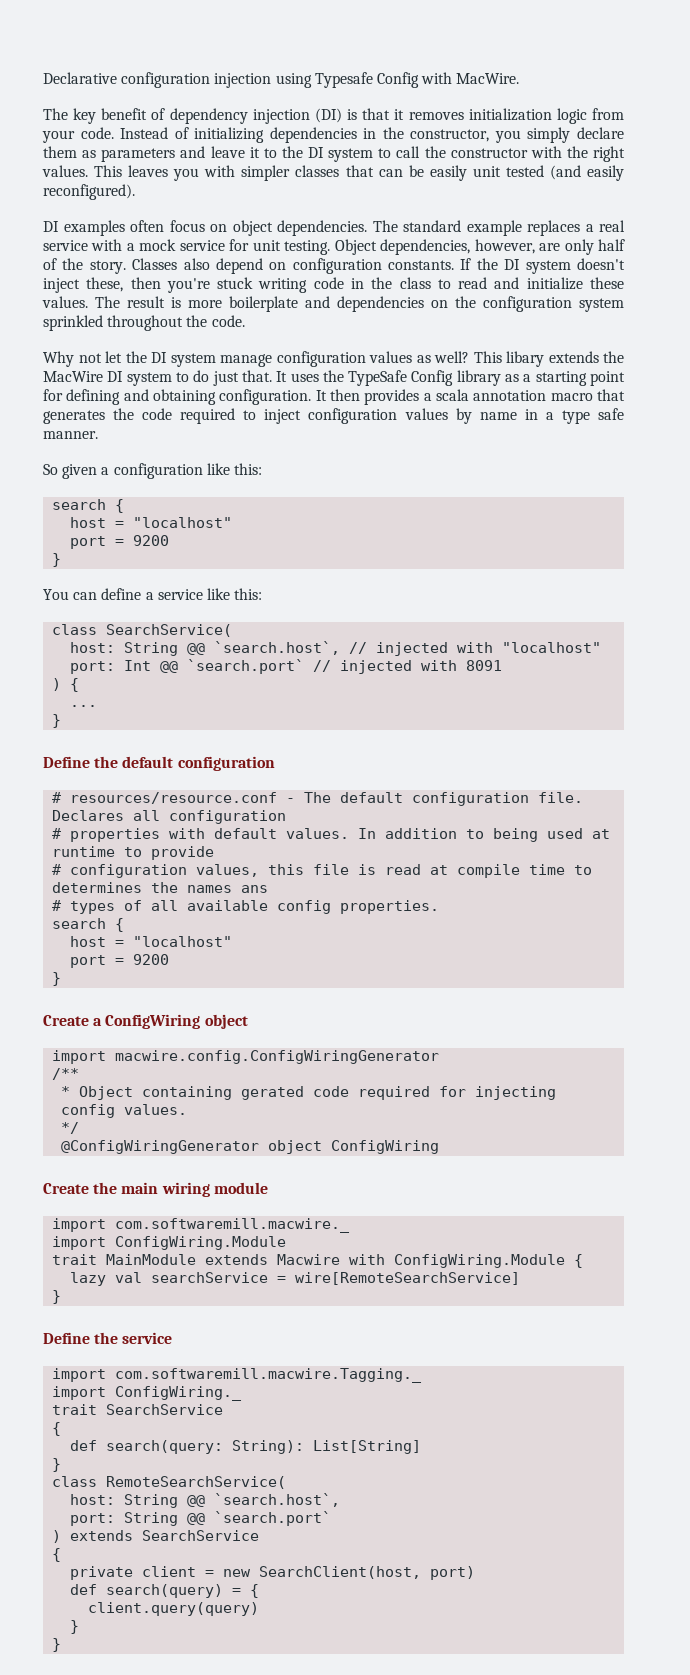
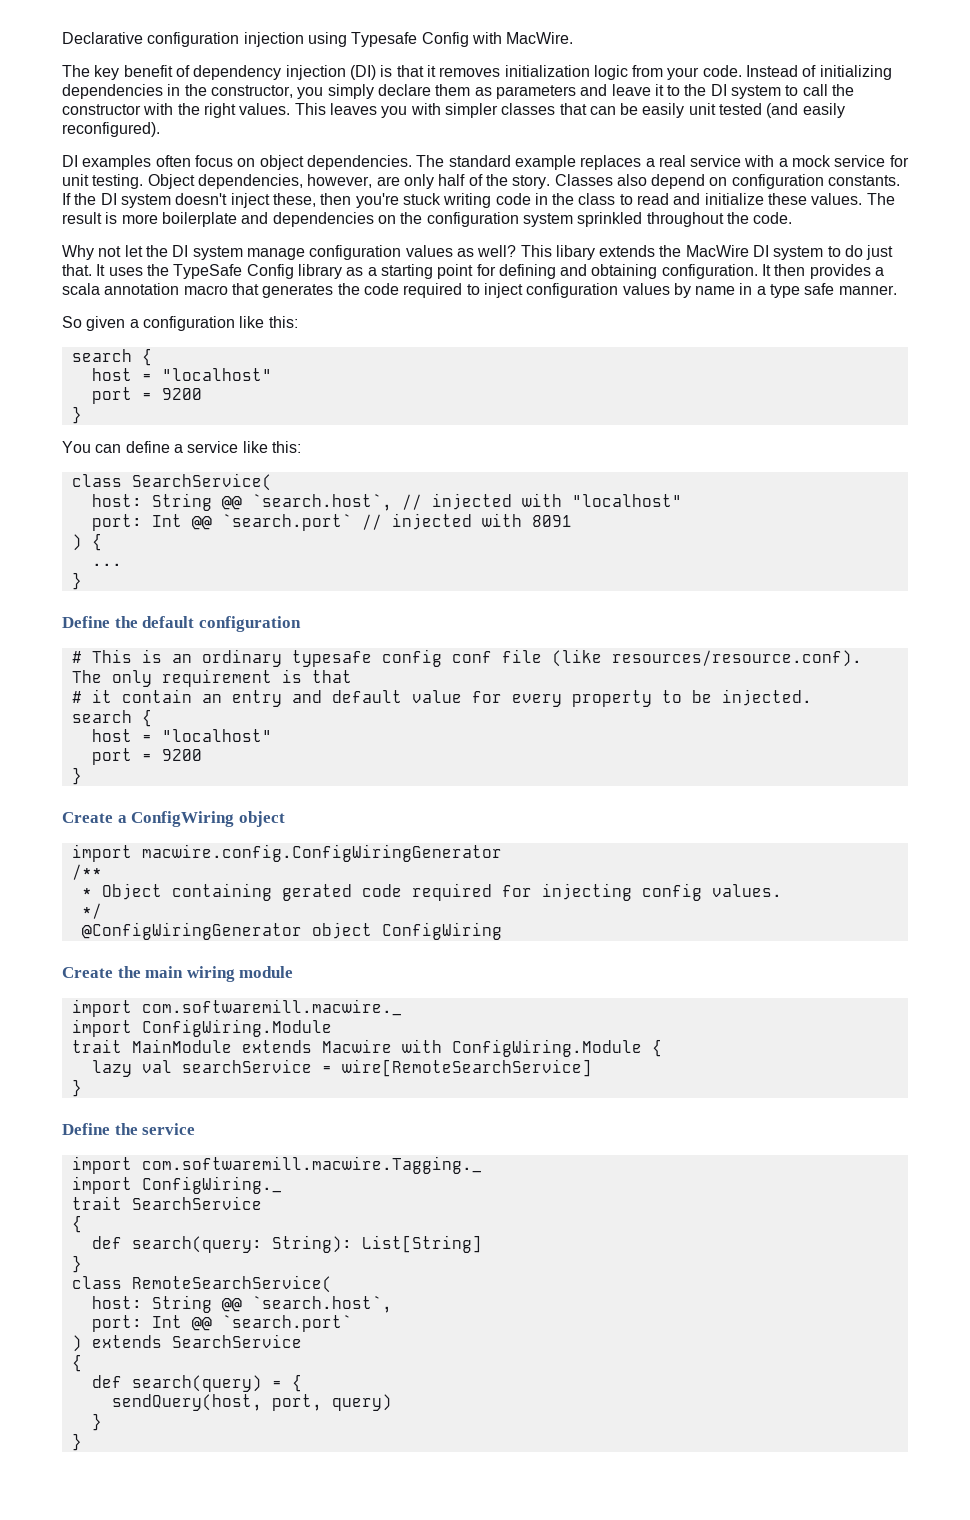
[70,792,584,806] [52,810,287,824] [52,828,611,842] [52,846,215,860] [52,864,593,878] [52,882,269,893] [52,900,440,914] resources/resource.conf - The default configuration file. Declares all configuration // # properties with default values. In addition to being used at runtime to provide // # configuration values, this file is read at compile time to determines the names ans // # types of all available config properties. -> [91,649,862,667] [71,669,352,687] [71,689,812,707] This is an ordinary typesafe config conf file (like resources/resource.conf). The only requirement is that // # it contain an entry and default value for every property to be injected.
[124,1512,179,1526] String -> [151,1315,182,1328] Int
[70,1566,476,1580] // private client = new SearchClient(host, port) -> (82, 1363) none
[88,1602,260,1616] client.query(query) -> [111,1394,392,1411] sendQuery(host, port, query)

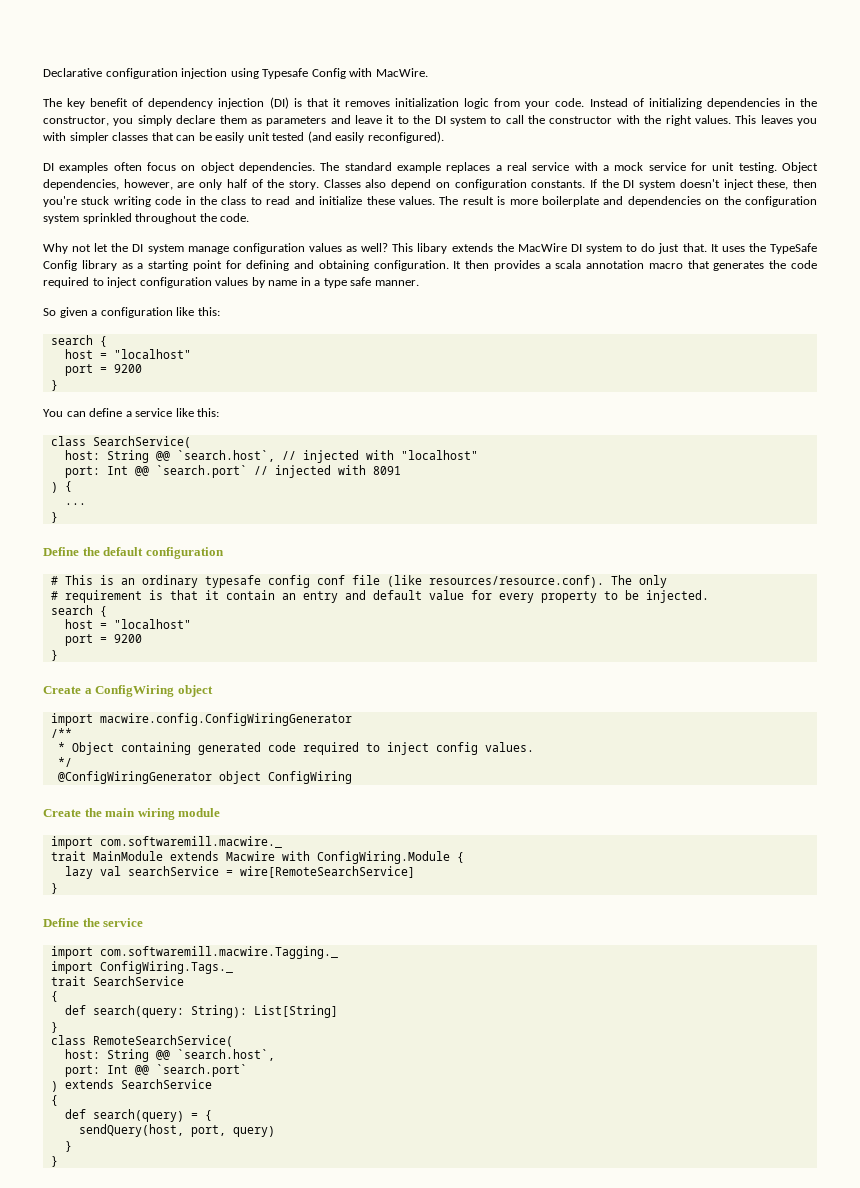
(152, 678) none -> [50,591,58,600] // #
[71,691,82,703] // # -> (198, 595) none
[281,883,632,901] gerated code required for injecting -> [197,742,429,755] generated code required to inject
[71,1019,332,1037] // import ConfigWiring.Module -> (282, 842) none
[141,1176,282,1194] ConfigWiring._ -> [99,961,233,974] ConfigWiring.Tags._

